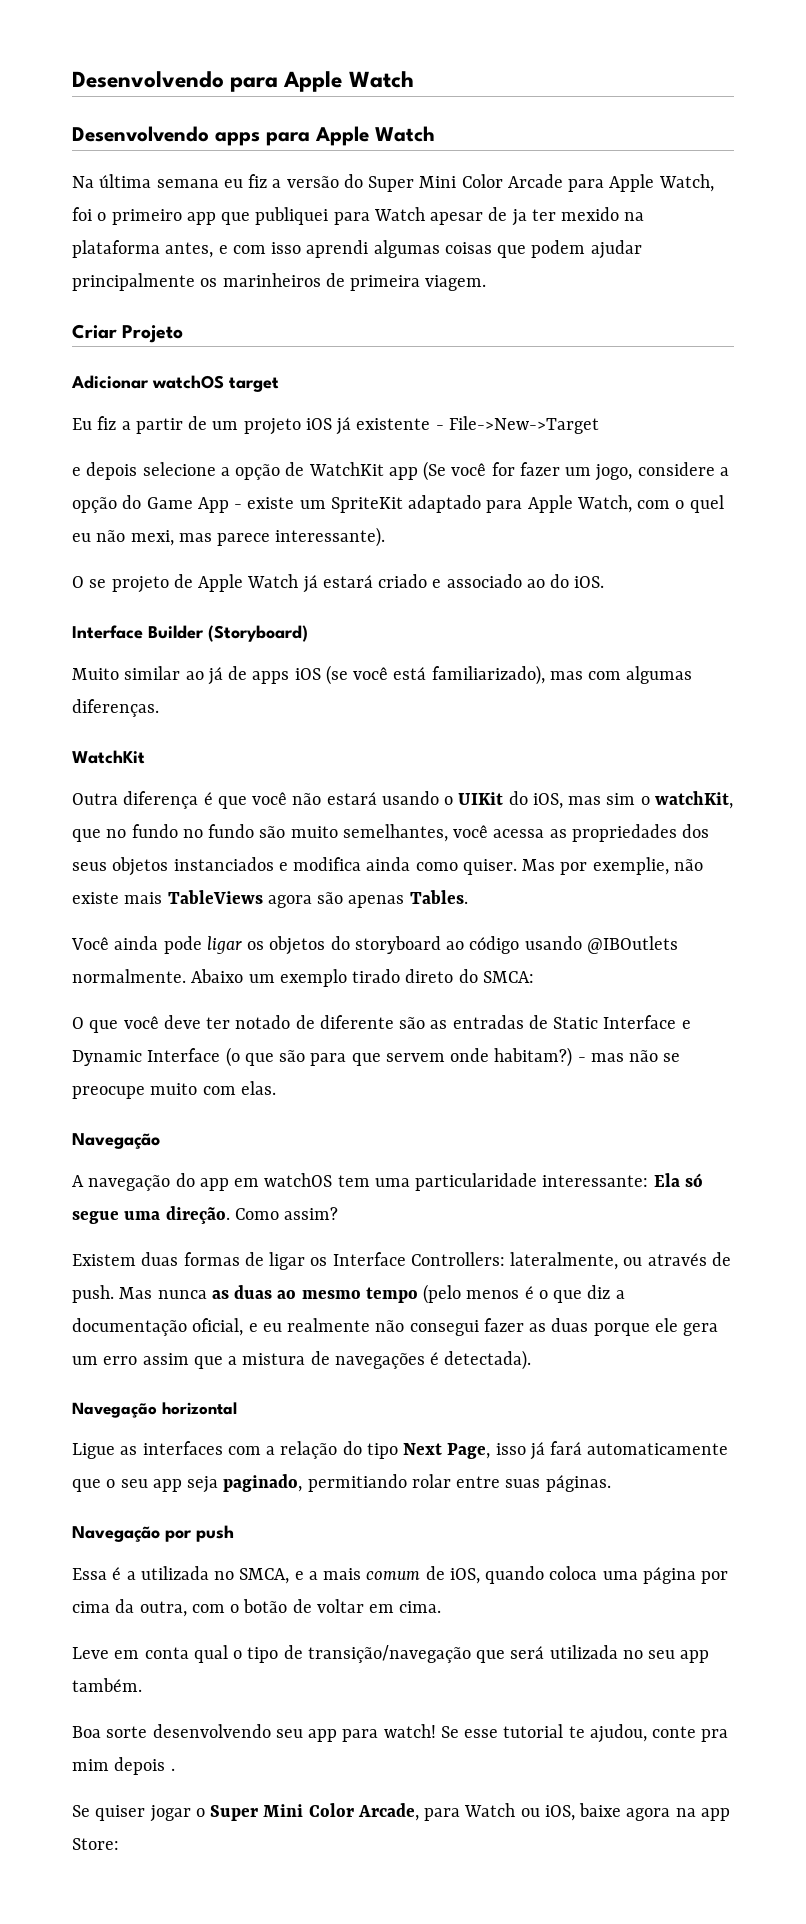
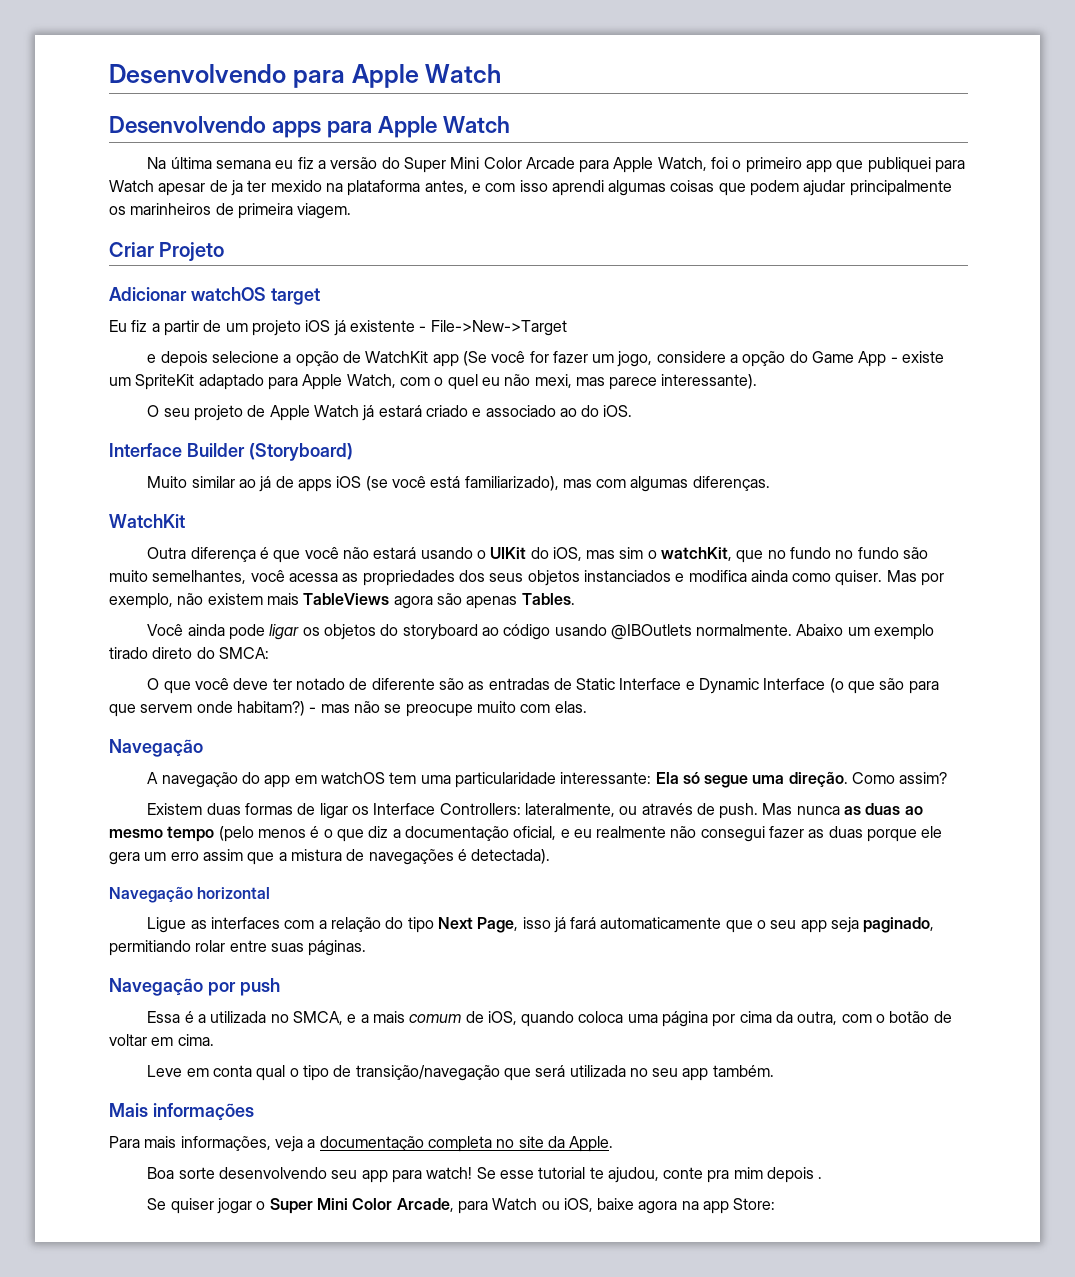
[89,579,107,588] se -> [163,408,190,417] seu
[592,857,703,875] [72,892,119,904] exemplie, não existe -> [109,593,263,609] exemplo, não existem
(142, 1685) none -> [109,1103,254,1121] [109,1136,614,1152] // Mais informações // Para mais informações, veja a documentação completa no site da Apple.

